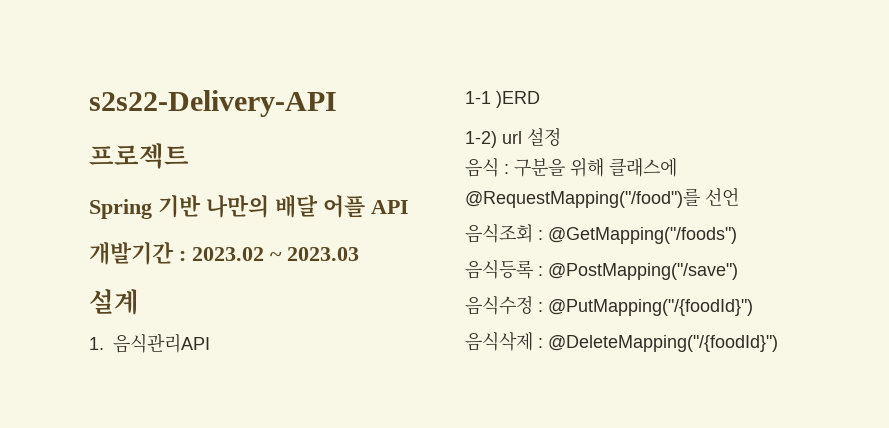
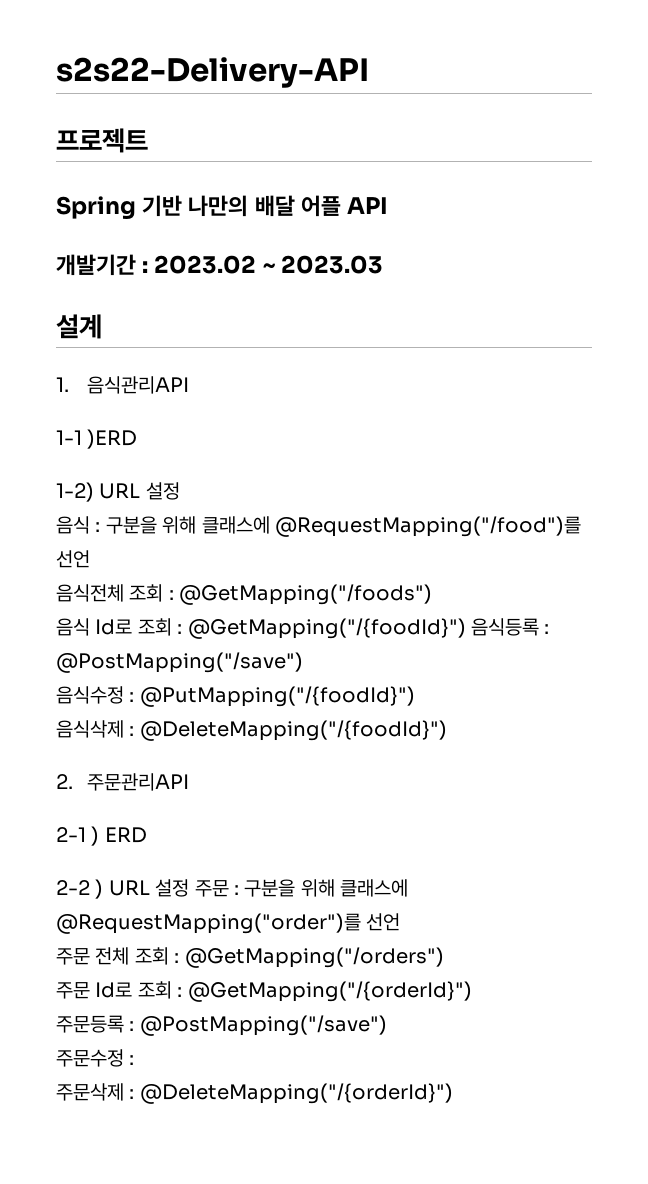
[502,131,522,144] url -> [99,483,141,499] URL
[465,224,533,243] 음식조회 -> [56,584,164,602] 음식전체 조회
(737, 235) none -> [56,618,466,639] 음식 Id로 조회 : @GetMapping("/{foodId}")
(778, 343) none -> [56,773,189,791] [56,826,147,846] [56,879,409,899] [56,913,401,934] [56,947,444,968] [56,981,472,1002] [56,1015,387,1036] [56,1049,135,1067] [56,1083,453,1104] // 2. 주문관리API // 2-1 ) ERD // 2-2 ) URL 설정 주문 : 구분을 위해 클래스에 @RequestMapping("order")를 선언 // 주문 전체 조회 : @GetMapping("/orders") // 주문 Id로 조회 : @GetMapping("/{orderId}") // 주문등록 : @PostMapping("/save") // 주문수정 : // 주문삭제 : @DeleteMapping("/{orderId}")

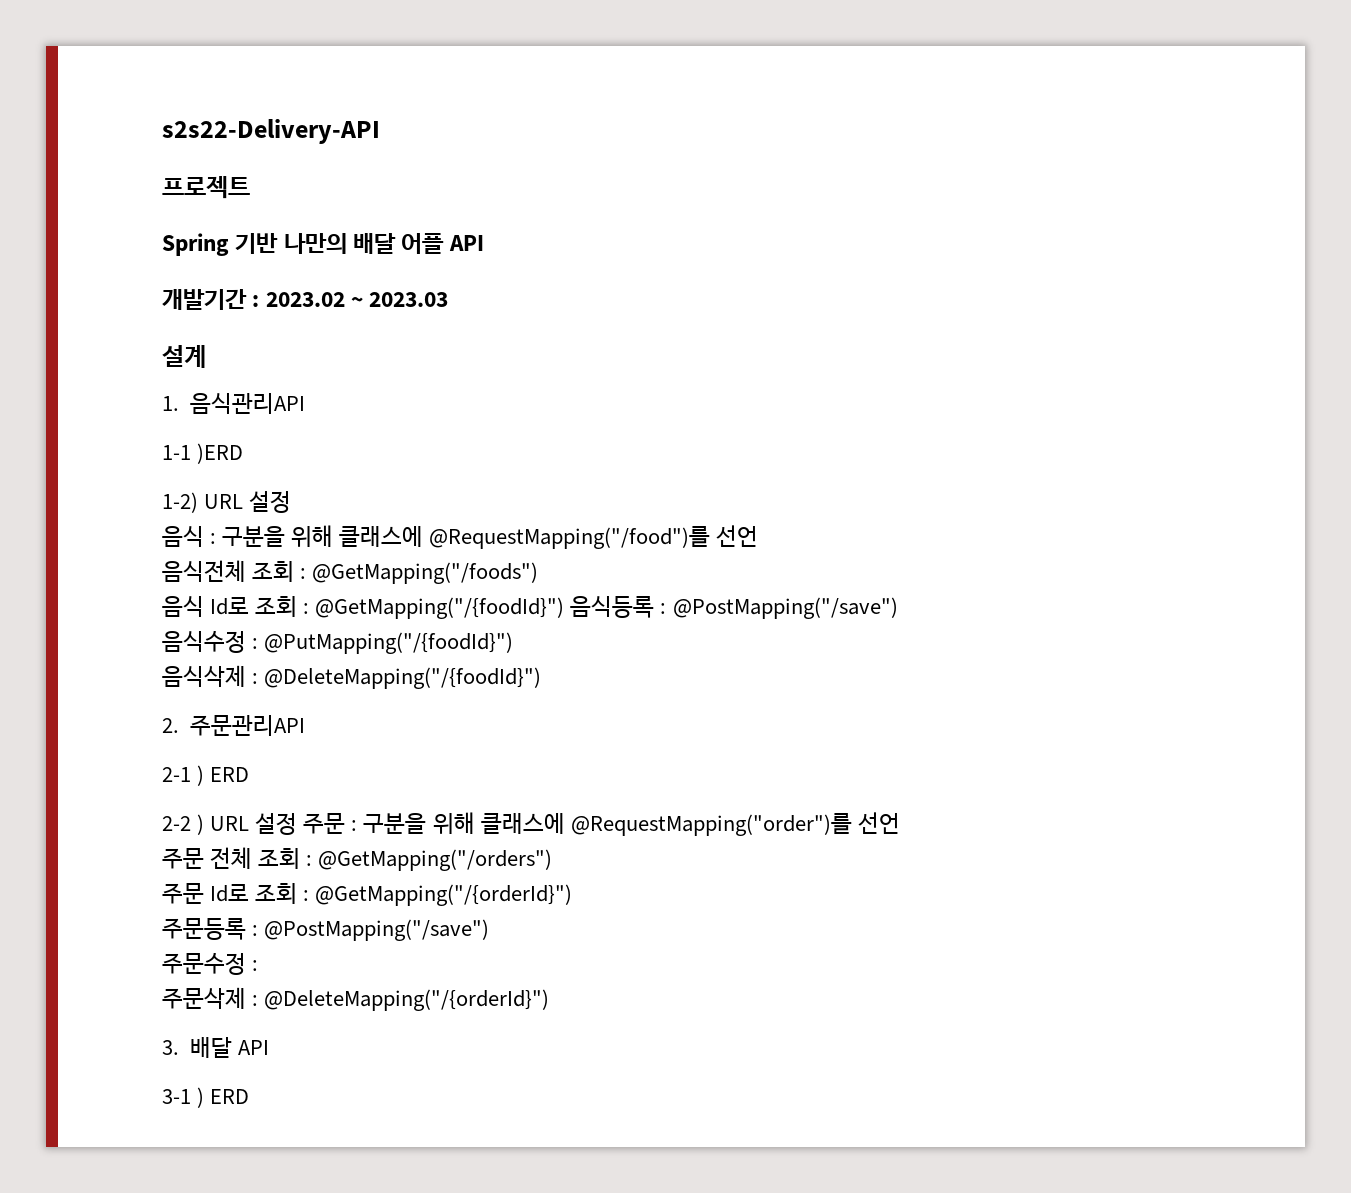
(453, 1093) none -> [162,1037,270,1058] [162,1087,250,1108] // 3. 배달 API // 3-1 ) ERD

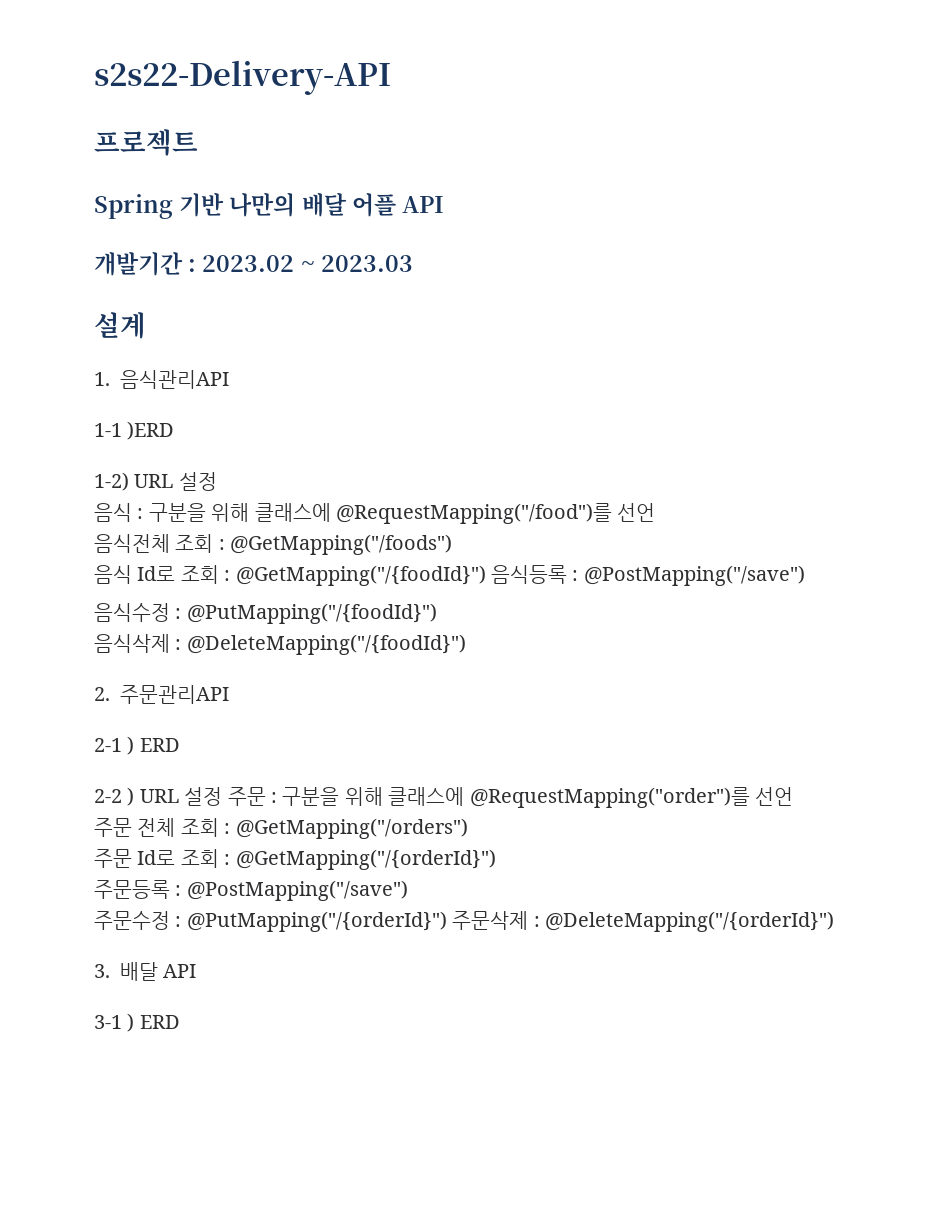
(259, 965) // -> [186,911,447,932] @PutMapping("/{orderId}")

